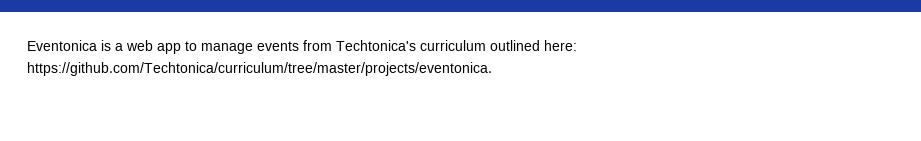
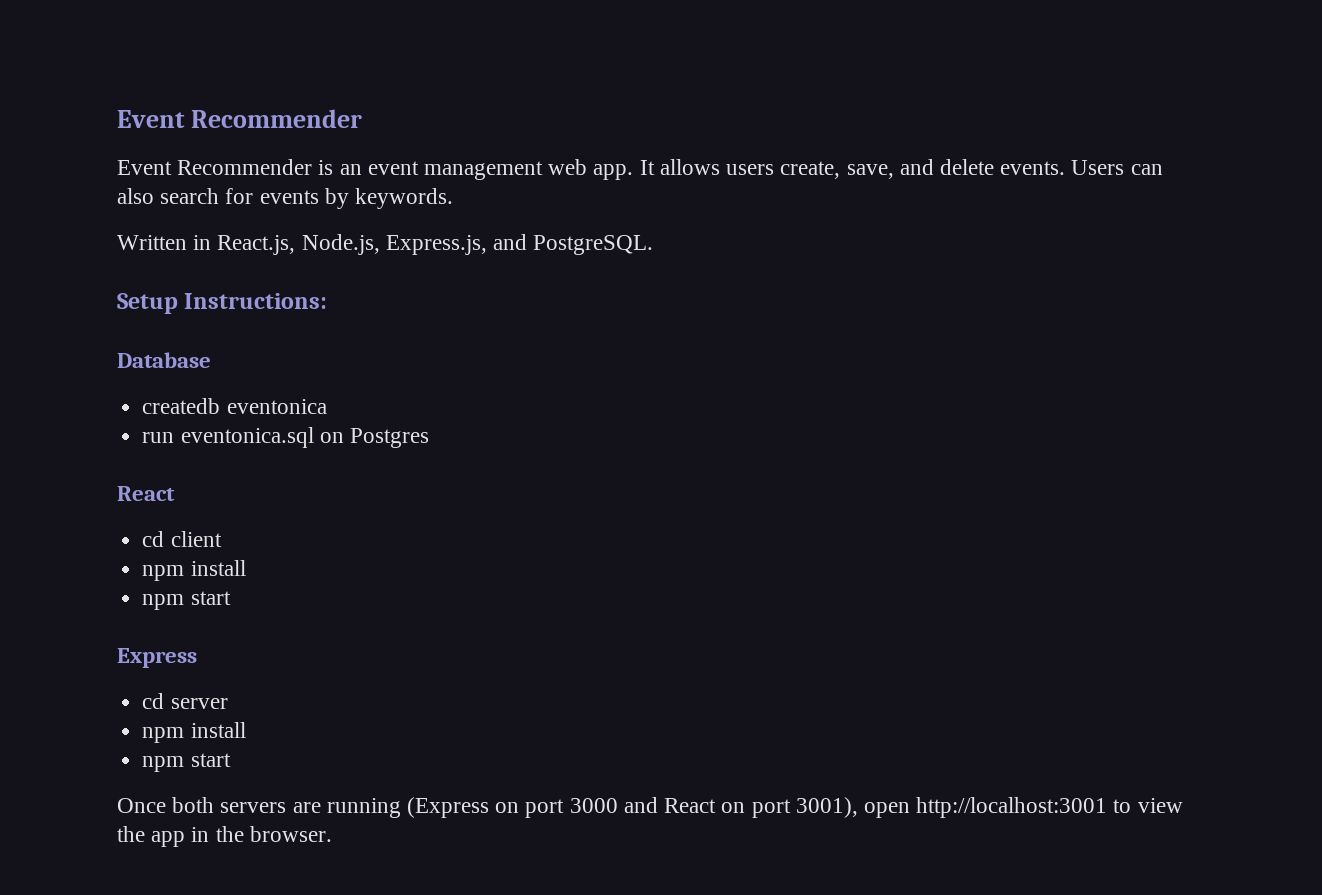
[27,40,577,54] [27,62,492,76] Eventonica is a web app to manage events from Techtonica's curriculum outlined here: https://github.com/Techtonica/curriculum/tree/master/projects/eventonica. -> [117,109,362,128] [117,159,1163,180] [117,188,454,209] [117,234,654,255] [117,293,328,314] [117,352,211,368] [142,398,327,414] [142,427,429,448] [117,486,175,501] [142,531,222,547] [142,560,246,581] [142,591,231,610] [117,648,197,668] [142,693,228,709] [142,722,246,743] [142,753,231,772] [117,797,1183,818] [117,826,332,847] Event Recommender // Event Recommender is an event management web app. It allows users create, save, and delete events. Users can also search for events by keywords. // Written in React.js, Node.js, Express.js, and PostgreSQL. // Setup Instructions: // Database // createdb eventonica // run eventonica.sql on Postgres // React // cd client // npm install // npm start // Express // cd server // npm install // npm start // Once both servers are running (Express on port 3000 and React on port 3001), open http://localhost:3001 to view the app in the browser.

